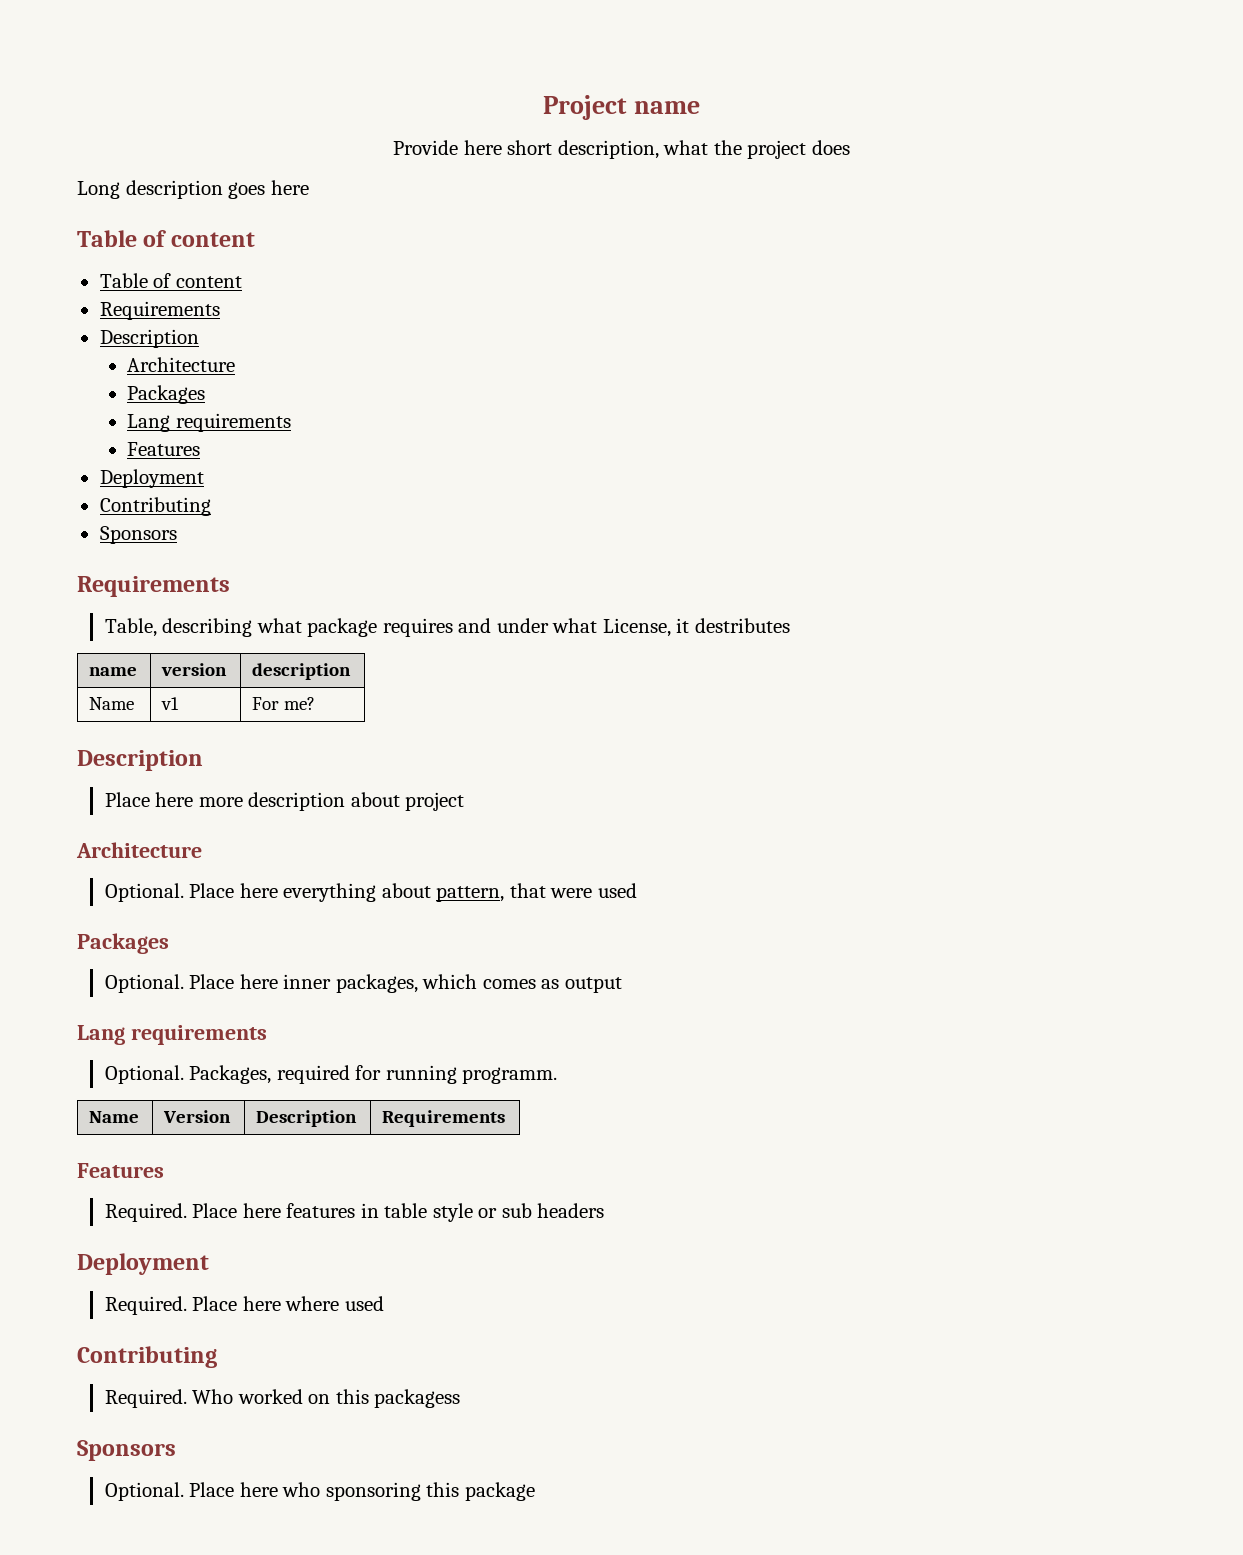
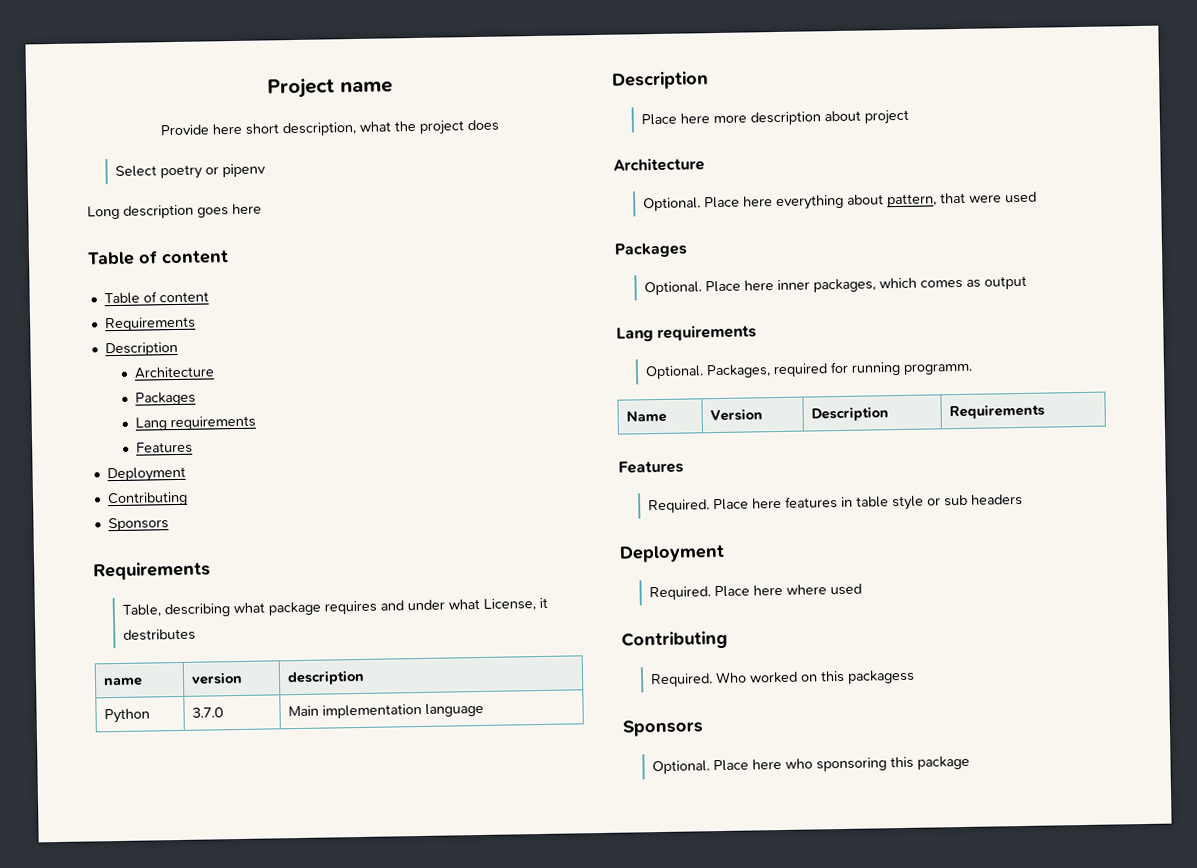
(850, 147) none -> [114,163,266,180] // Select poetry or pipenv
[89,697,135,710] [161,697,180,710] [252,697,316,710] Name | v1 | For me? -> [103,708,150,724] [191,707,224,718] [287,702,484,719] Python | 3.7.0 | Main implementation language

